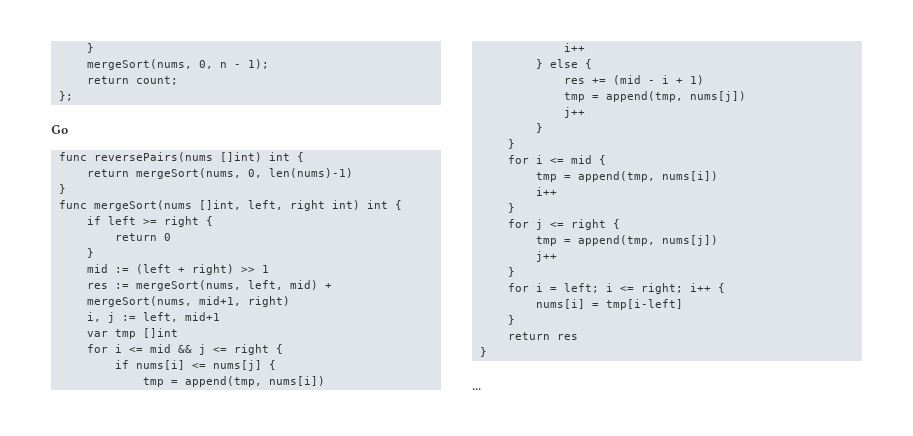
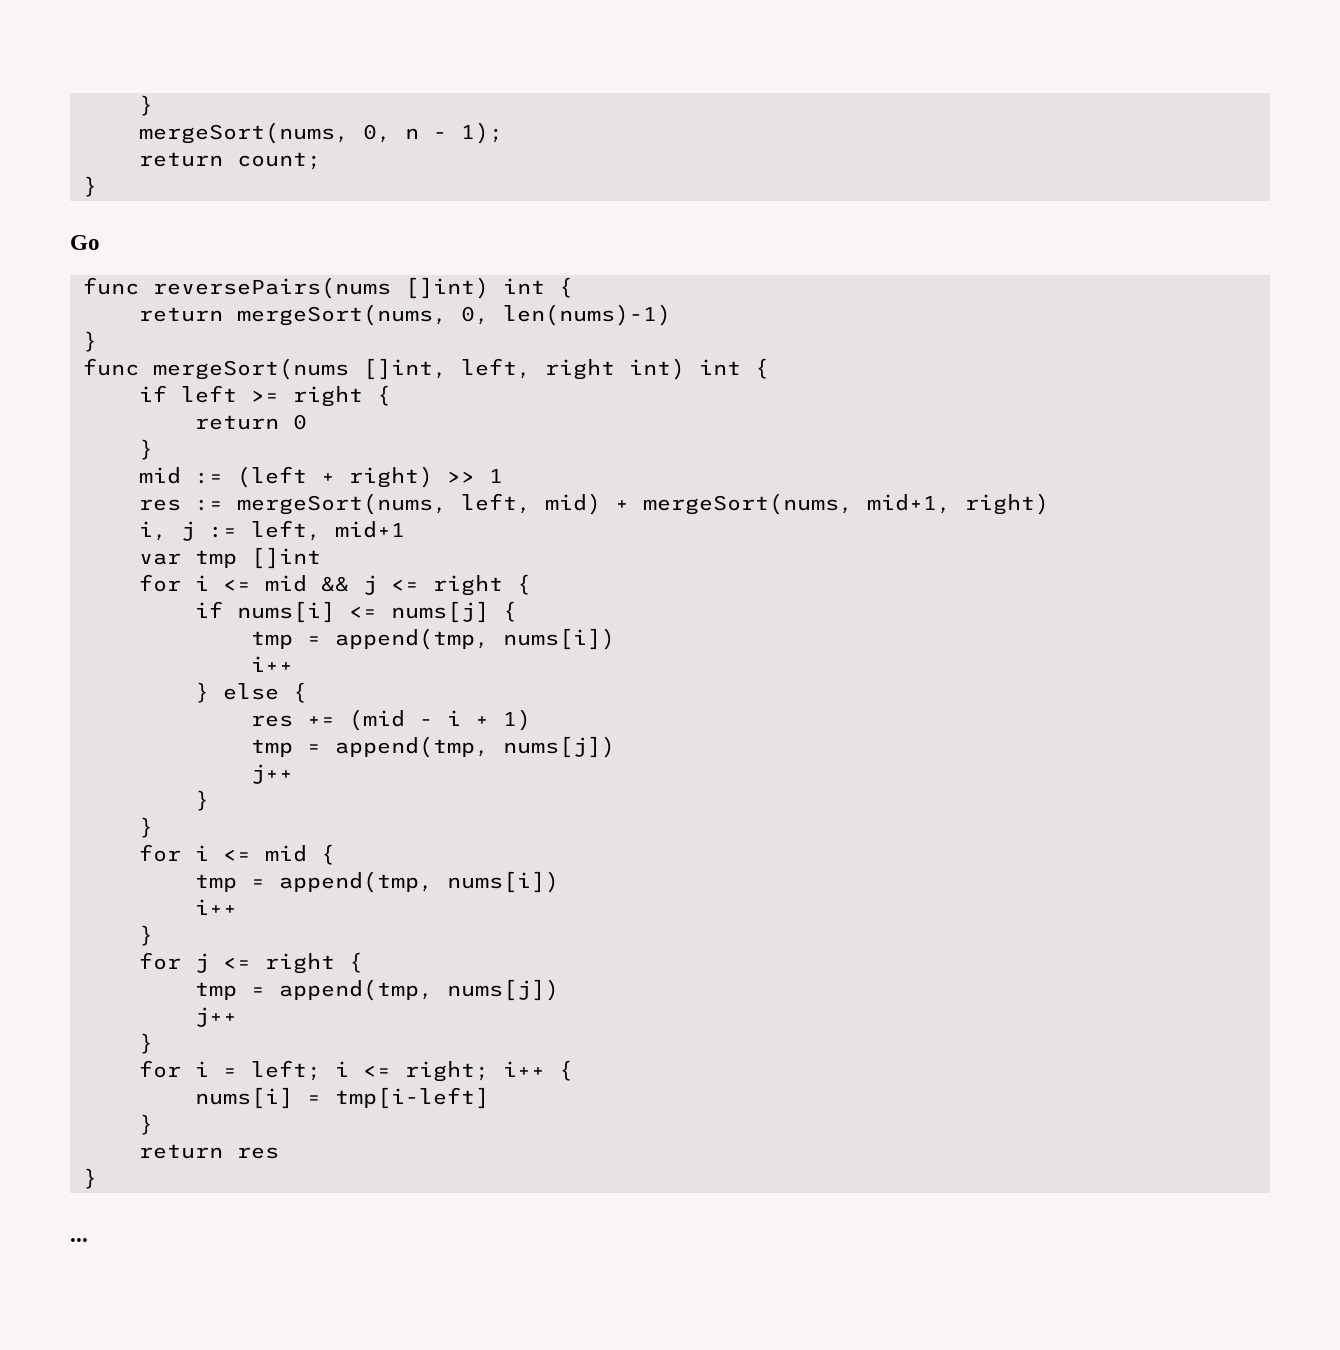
[58,91,73,101] }; -> [82,176,97,197] }

